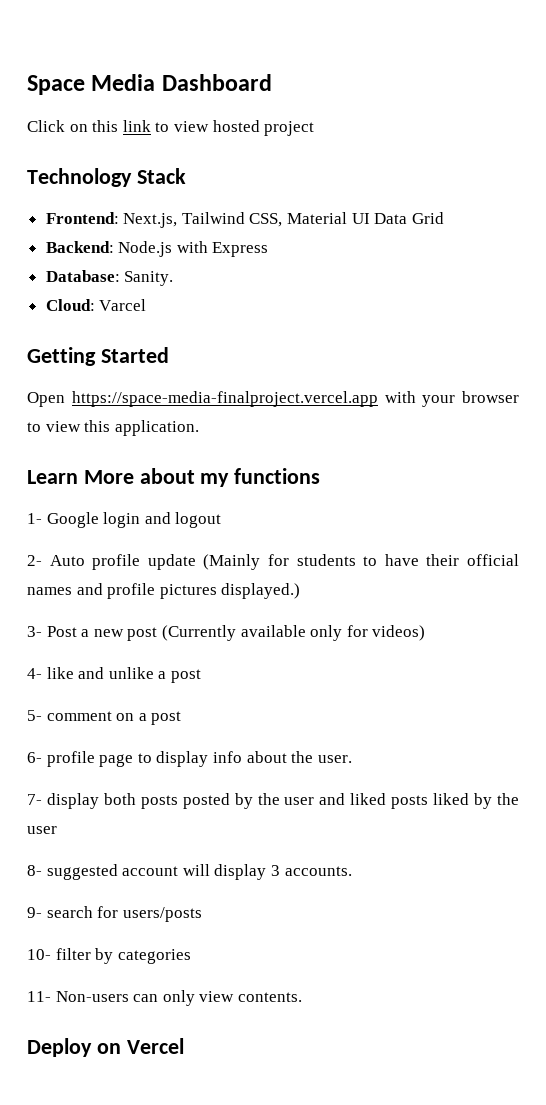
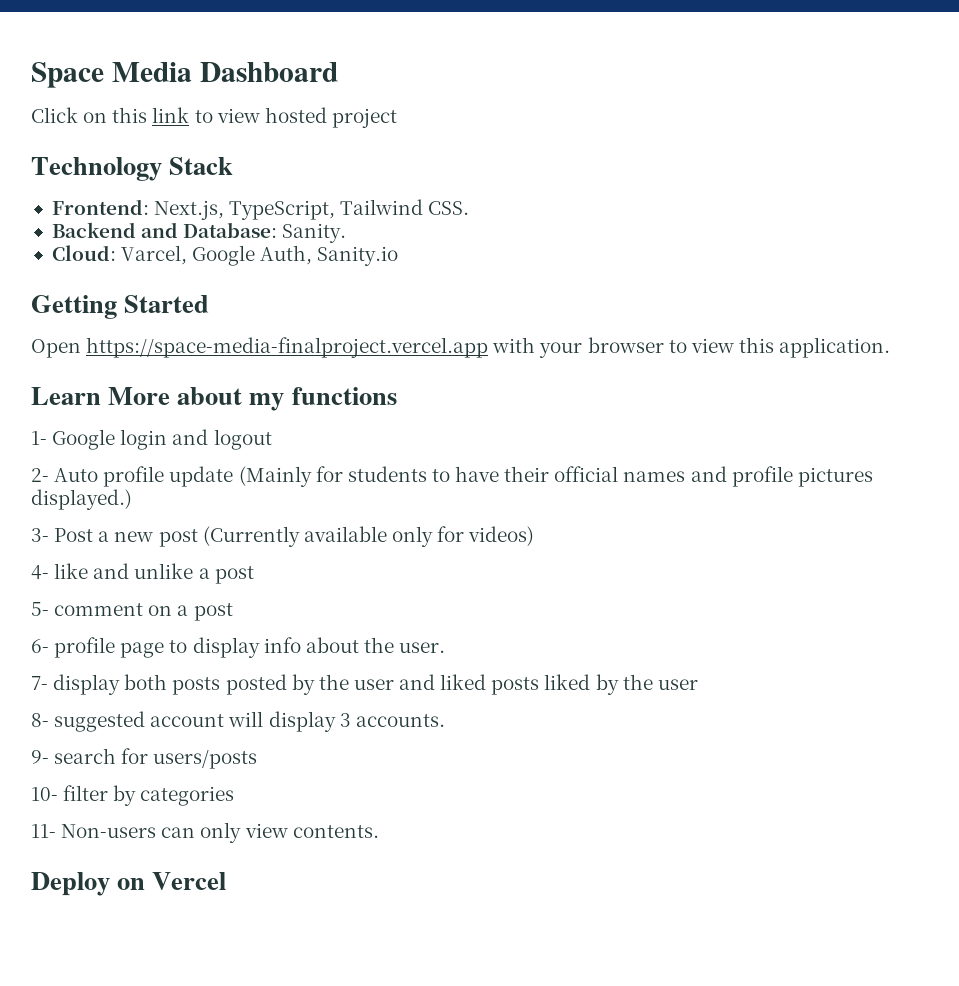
[181,212,444,227] [45,241,269,257] Tailwind CSS, Material UI Data Grid // Backend: Node.js with Express // -> [229,199,470,220] [51,222,179,238] TypeScript, Tailwind CSS. // Backend and
[99,299,147,311] Varcel -> [121,245,399,266] Varcel, Google Auth, Sanity.io

